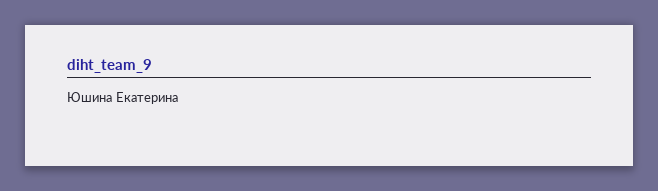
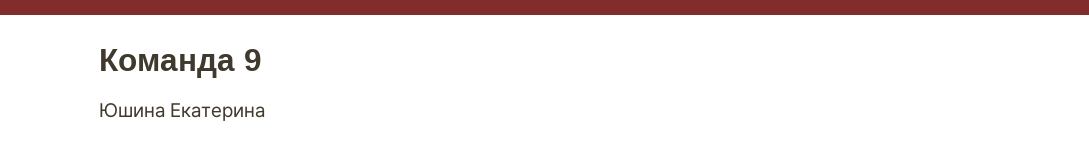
[67,59,152,73] diht_team_9 -> [99,49,262,78] Команда 9

